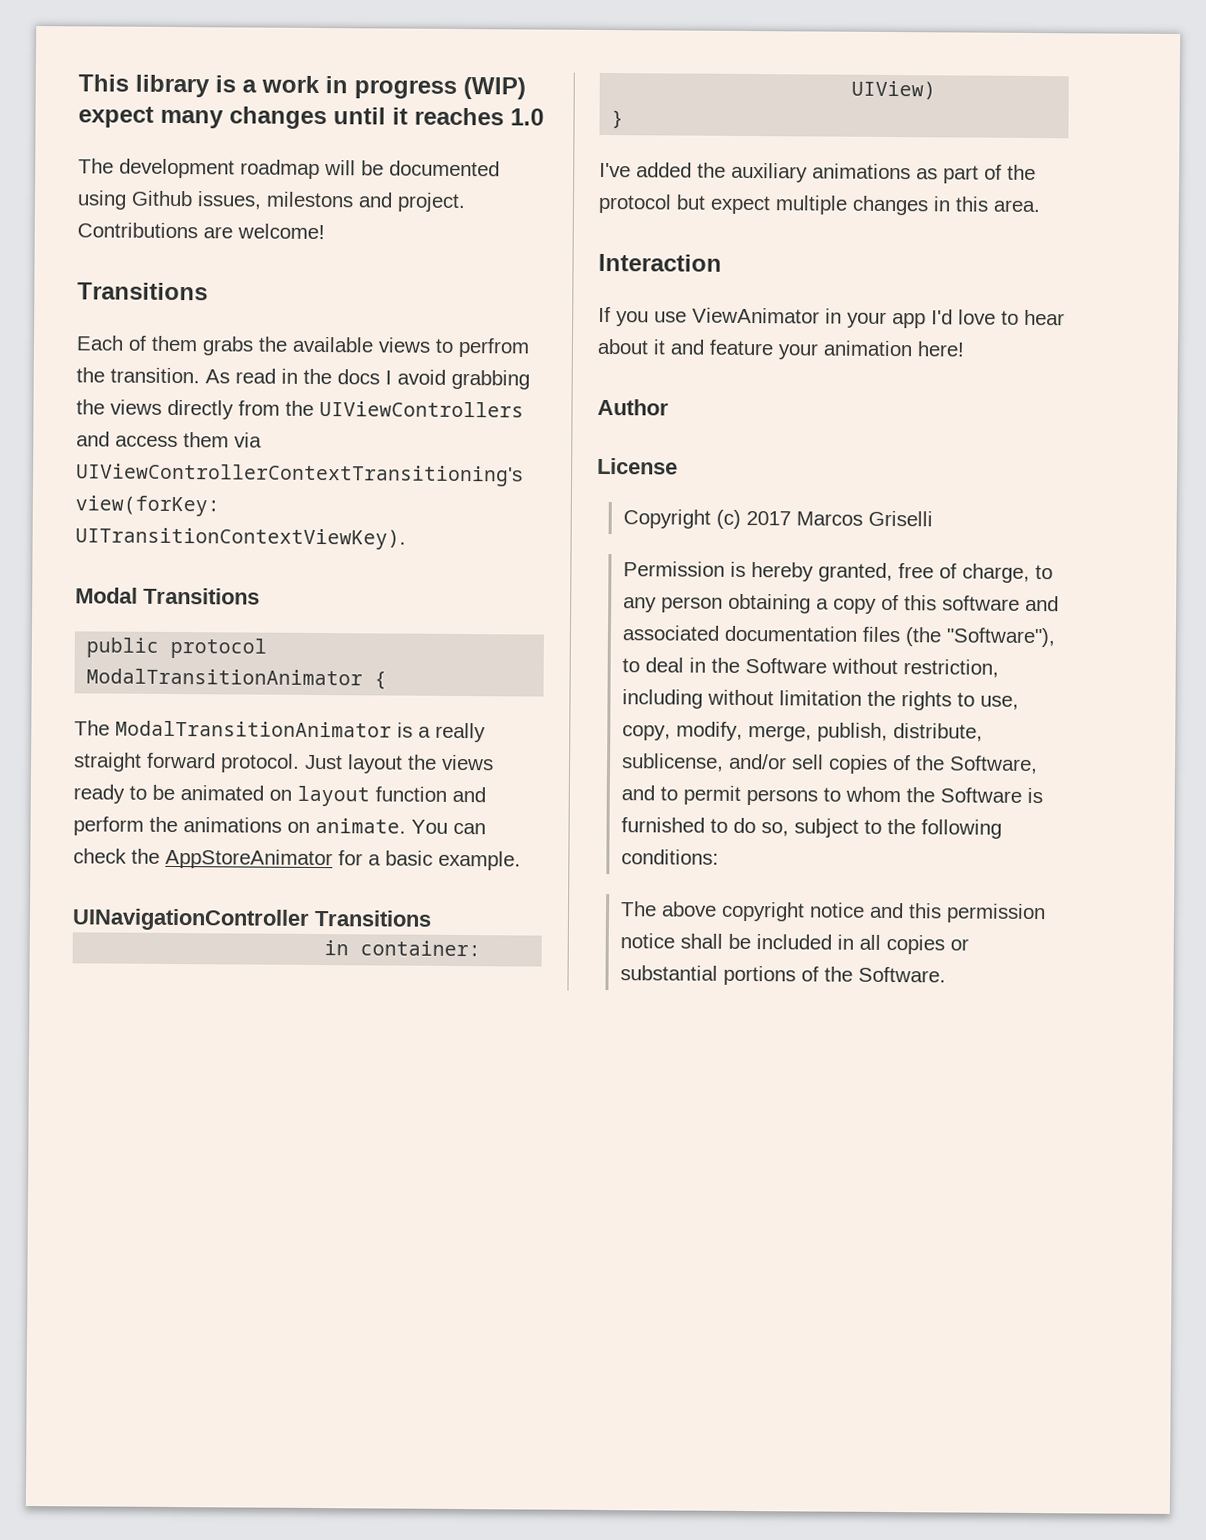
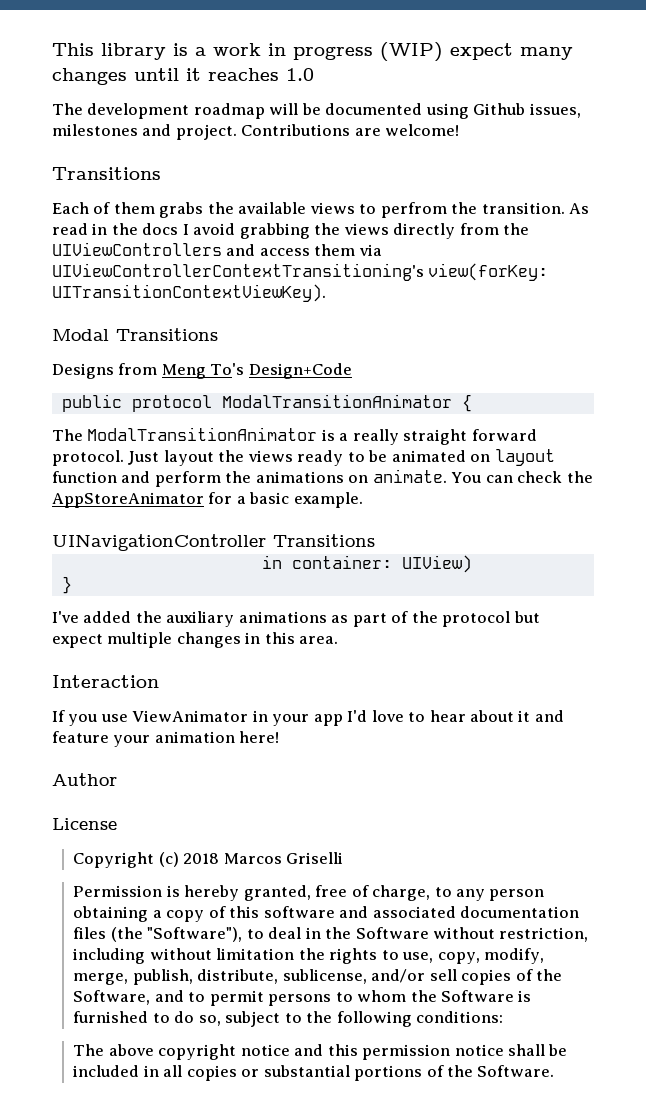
[266,191,354,208] milestons -> [52,124,138,136] milestones
(260, 596) none -> [52,363,352,379] // Designs from Meng To's Design+Code
[745,510,791,526] 2017 -> [183,853,220,864] 2018

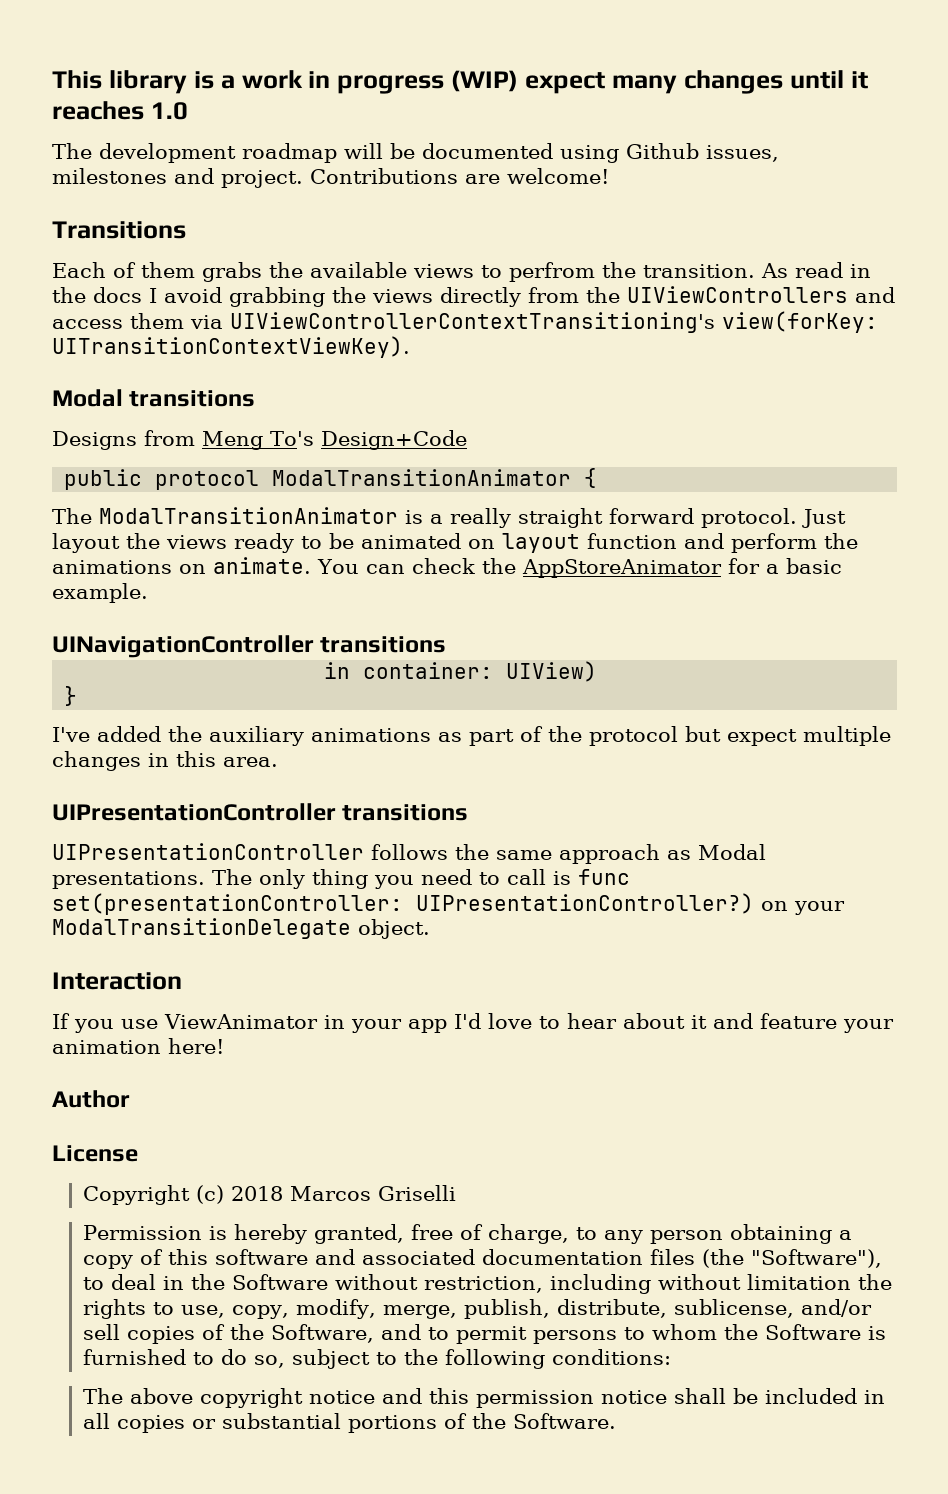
[116,328,218,341] Transitions -> [129,390,256,407] transitions
[273,534,375,547] Transitions -> [320,636,447,653] transitions
(339, 640) none -> [52,803,469,821] [52,843,766,864] [52,869,630,889] [52,893,845,915] [52,918,430,939] // UIPresentationController transitions // UIPresentationController follows the same approach as Modal presentations. The only thing you need to call is func set(presentationController: UIPresentationController?) on your ModalTransitionDelegate object.

